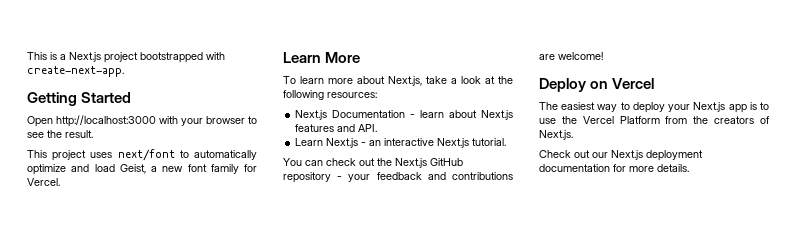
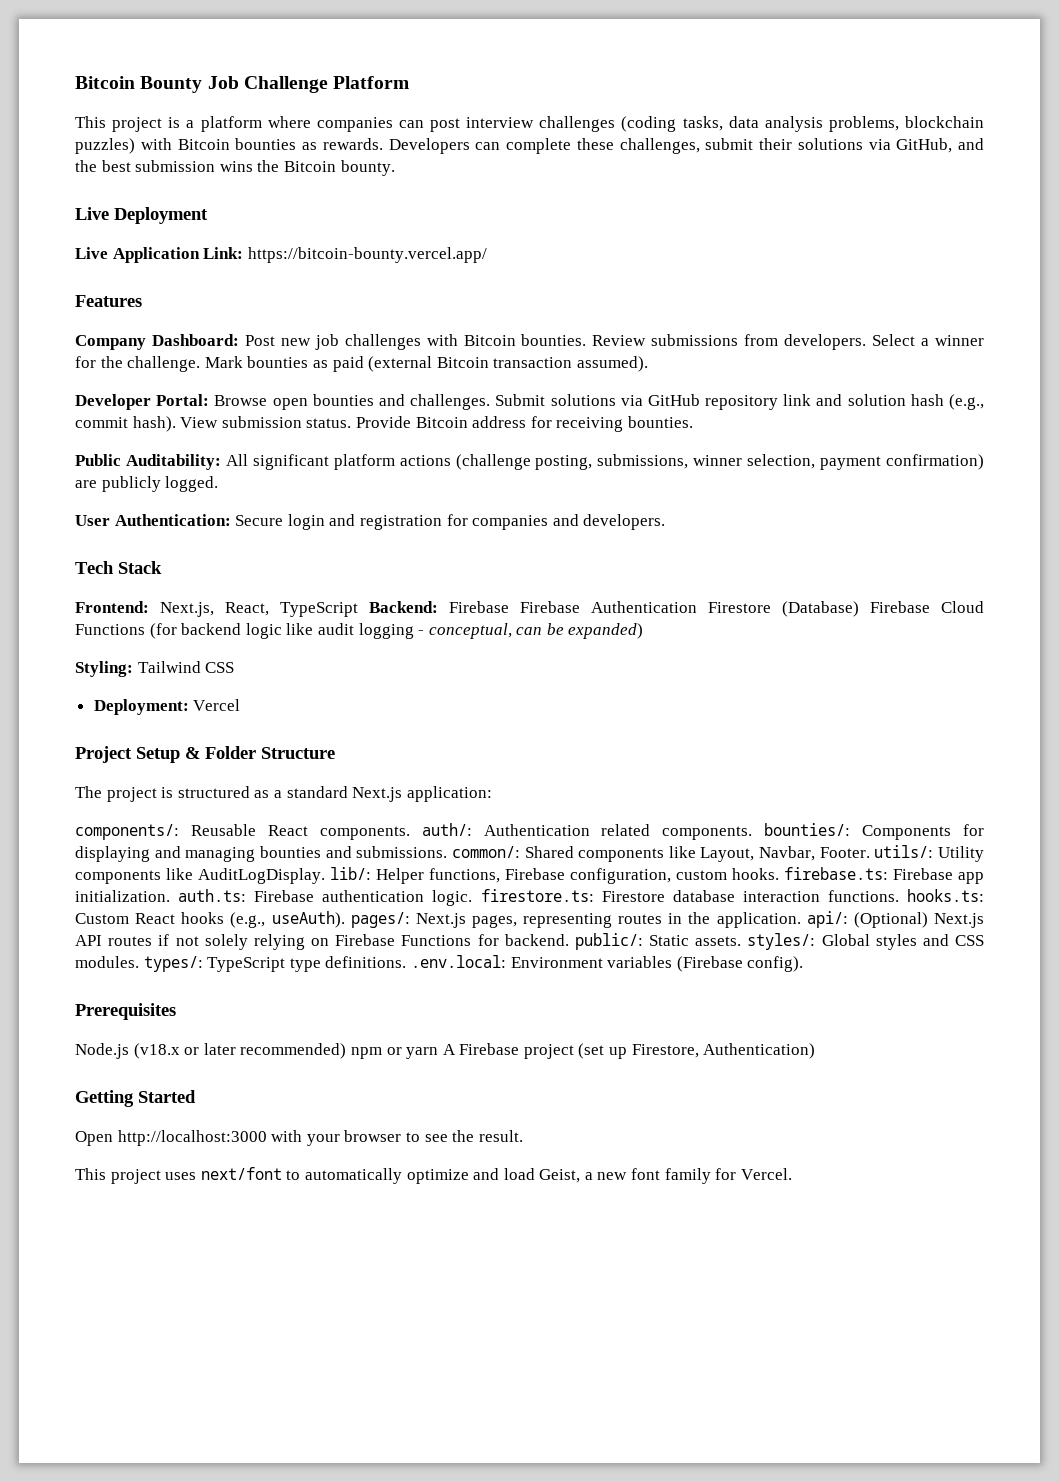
[27,52,225,63] [27,66,124,77] This is a Next.js project bootstrapped with create-next-app. -> [75,76,410,93] [75,116,984,132] [75,138,984,154] [75,160,395,176] [75,207,208,224] [75,247,487,263] [75,295,142,307] [75,334,984,350] [75,356,648,372] [75,394,984,410] [75,416,693,432] [75,454,984,470] [75,476,219,492] [75,514,666,530] [75,561,162,574] [75,601,984,617] [75,623,644,639] [75,661,235,677] [93,699,241,715] [75,746,335,763] [75,786,492,802] [75,823,984,840] [75,845,984,862] [75,867,984,884] [75,889,984,906] [75,911,984,928] [75,933,984,950] [75,955,804,972] [75,1003,176,1020] [75,1043,816,1059] Bitcoin Bounty Job Challenge Platform // This project is a platform where companies can post interview challenges (coding tasks, data analysis problems, blockchain puzzles) with Bitcoin bounties as rewards. Developers can complete these challenges, submit their solutions via GitHub, and the best submission wins the Bitcoin bounty. // Live Deployment // Live Application Link: https://bitcoin-bounty.vercel.app/ // Features // Company Dashboard: Post new job challenges with Bitcoin bounties. Review submissions from developers. Select a winner for the challenge. Mark bounties as paid (external Bitcoin transaction assumed). // Developer Portal: Browse open bounties and challenges. Submit solutions via GitHub repository link and solution hash (e.g., commit hash). View submission status. Provide Bitcoin address for receiving bounties. // Public Auditability: All significant platform actions (challenge posting, submissions, winner selection, payment confirmation) are publicly logged. // User Authentication: Secure login and registration for companies and developers. // Tech Stack // Frontend: Next.js, React, TypeScript Backend: Firebase Firebase Authentication Firestore (Database) Firebase Cloud Functions (for backend logic like audit logging - conceptual, can be expanded) // Styling: Tailwind CSS // Deployment: Vercel // Project Setup & Folder Structure // The project is structured as a standard Next.js application: // components/: Reusable React components. auth/: Authentication related components. bounties/: Components for displaying and managing bounties and submissions. common/: Shared components like Layout, Navbar, Footer. utils/: Utility components like AuditLogDisplay. lib/: Helper functions, Firebase configuration, custom hooks. firebase.ts: Firebase app initialization. auth.ts: Firebase authentication logic. firestore.ts: Firestore database interaction functions. hooks.ts: Custom React hooks (e.g., useAuth). pages/: Next.js pages, representing routes in the application. api/: (Optional) Next.js API routes if not solely relying on Firebase Functions for backend. public/: Static assets. styles/: Global styles and CSS modules. types/: TypeScript type definitions. .env.local: Environment variables (Firebase config). // Prerequisites // Node.js (v18.x or later recommended) npm or yarn A Firebase project (set up Firestore, Authentication)
[283,52,361,63] [283,76,513,86] [283,90,377,100] [295,110,513,120] [295,124,378,132] [295,138,507,148] [283,158,463,168] [283,172,513,183] [539,52,603,60] [539,78,655,92] [539,102,769,113] [539,116,770,124] [539,130,573,140] [539,150,703,161] [539,164,689,172] // Learn More // To learn more about Next.js, take a look at the following resources: // Next.js Documentation - learn about Next.js features and API. // Learn Next.js - an interactive Next.js tutorial. // You can check out the Next.js GitHub repository - your feedback and contributions are welcome! // Deploy on Vercel // The easiest way to deploy your Next.js app is to use the Vercel Platform from the creators of Next.js. // Check out our Next.js deployment documentation for more details. -> (792, 1174) none

